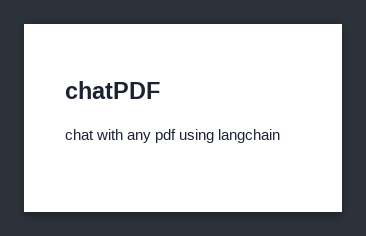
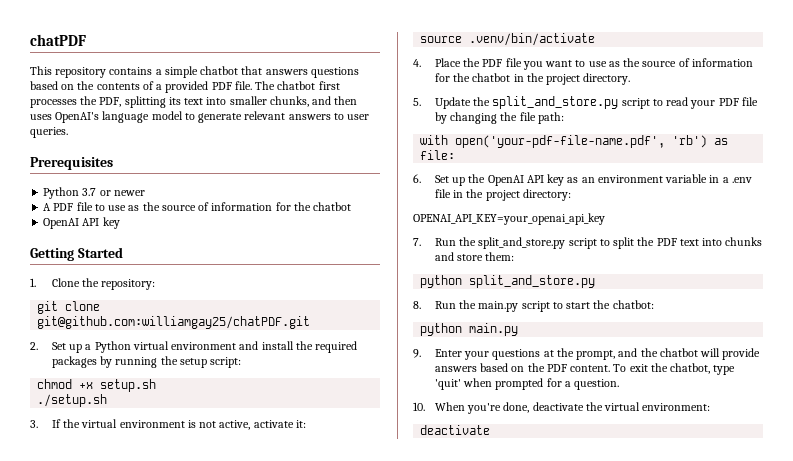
[65,129,281,143] chat with any pdf using langchain -> [30,66,359,78] [30,81,340,93] [30,96,358,108] [30,111,370,123] [30,127,68,138] [30,157,113,170] [43,187,145,199] [43,202,352,211] [43,217,120,229] [30,247,123,261] [30,278,156,290] [37,301,101,314] [37,316,311,329] [30,341,358,353] [51,356,242,368] [37,379,157,392] [37,394,108,407] [30,419,306,430] [420,33,596,46] [413,58,753,70] [434,73,631,85] [413,96,758,109] [434,112,564,124] [420,135,729,148] [420,150,456,160] [413,174,752,186] [434,189,571,201] [413,213,605,225] [413,237,763,249] [434,252,515,261] [420,275,596,288] [413,300,654,312] [420,323,519,336] [413,348,761,360] [434,363,736,375] [434,378,620,390] [413,402,711,414] [420,425,491,435] This repository contains a simple chatbot that answers questions based on the contents of a provided PDF file. The chatbot first processes the PDF, splitting its text into smaller chunks, and then uses OpenAI's language model to generate relevant answers to user queries. // Prerequisites // Python 3.7 or newer // A PDF file to use as the source of information for the chatbot // OpenAI API key // Getting Started // 1. Clone the repository: // git clone git@github.com:williamgay25/chatPDF.git // 2. Set up a Python virtual environment and install the required packages by running the setup script: // chmod +x setup.sh // ./setup.sh // 3. If the virtual environment is not active, activate it: // source .venv/bin/activate // 4. Place the PDF file you want to use as the source of information for the chatbot in the project directory. // 5. Update the split_and_store.py script to read your PDF file by changing the file path: // with open('your-pdf-file-name.pdf', 'rb') as file: // 6. Set up the OpenAI API key as an environment variable in a .env file in the project directory: // OPENAI_API_KEY=your_openai_api_key // 7. Run the split_and_store.py script to split the PDF text into chunks and store them: // python split_and_store.py // 8. Run the main.py script to start the chatbot: // python main.py // 9. Enter your questions at the prompt, and the chatbot will provide answers based on the PDF content. To exit the chatbot, type 'quit' when prompted for a question. // 10. When you're done, deactivate the virtual environment: // deactivate

